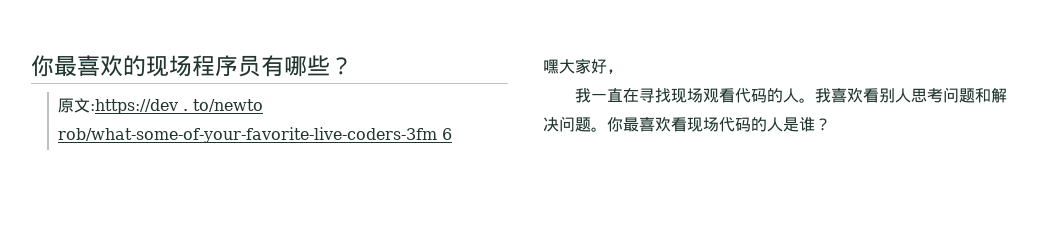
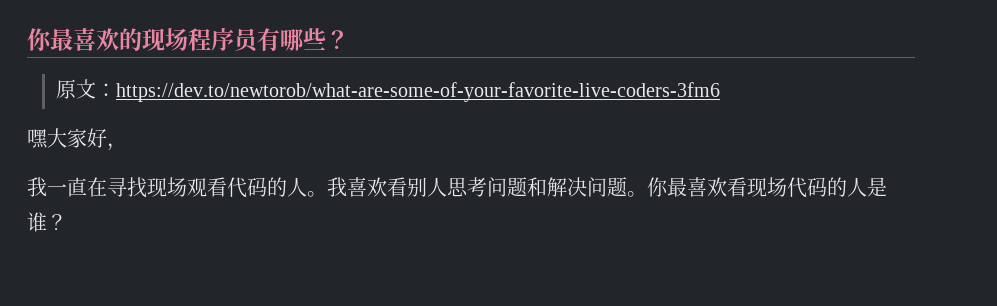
[89,99,263,114] [57,127,452,143] :https://dev . to/newto rob/what-some-of-your-favorite-live-coders-3fm 6 -> [96,82,721,102] ：https://dev.to/newtorob/what-are-some-of-your-favorite-live-coders-3fm6

